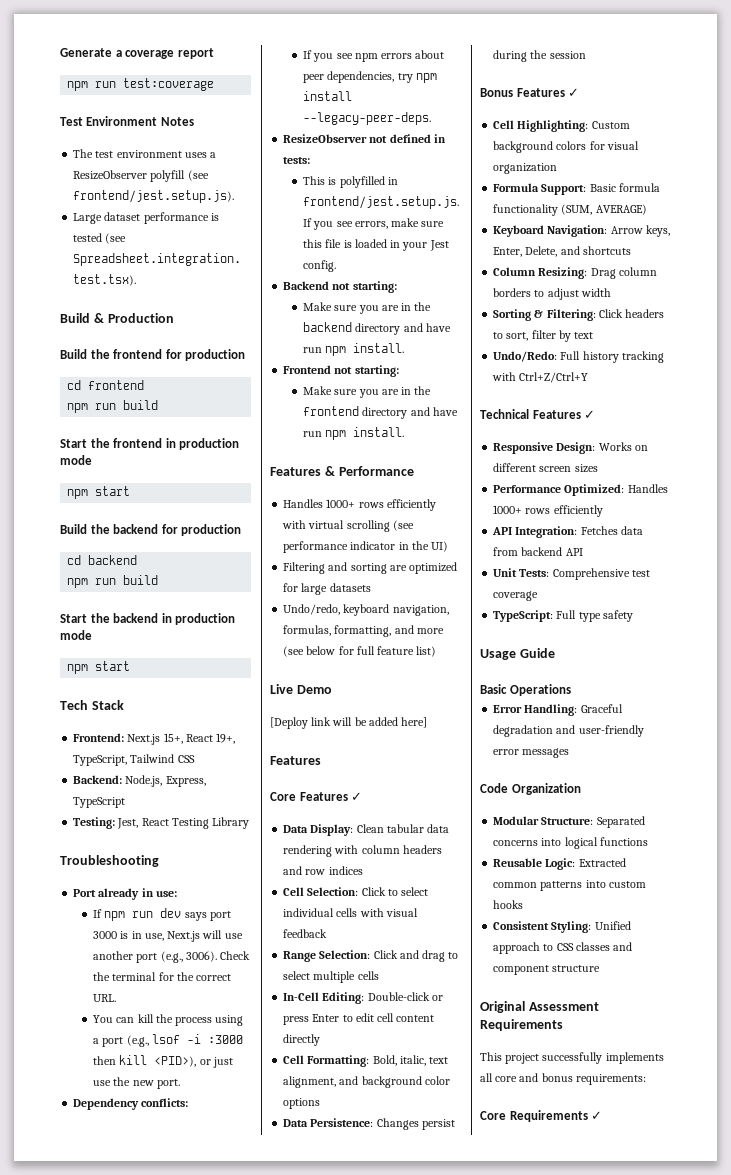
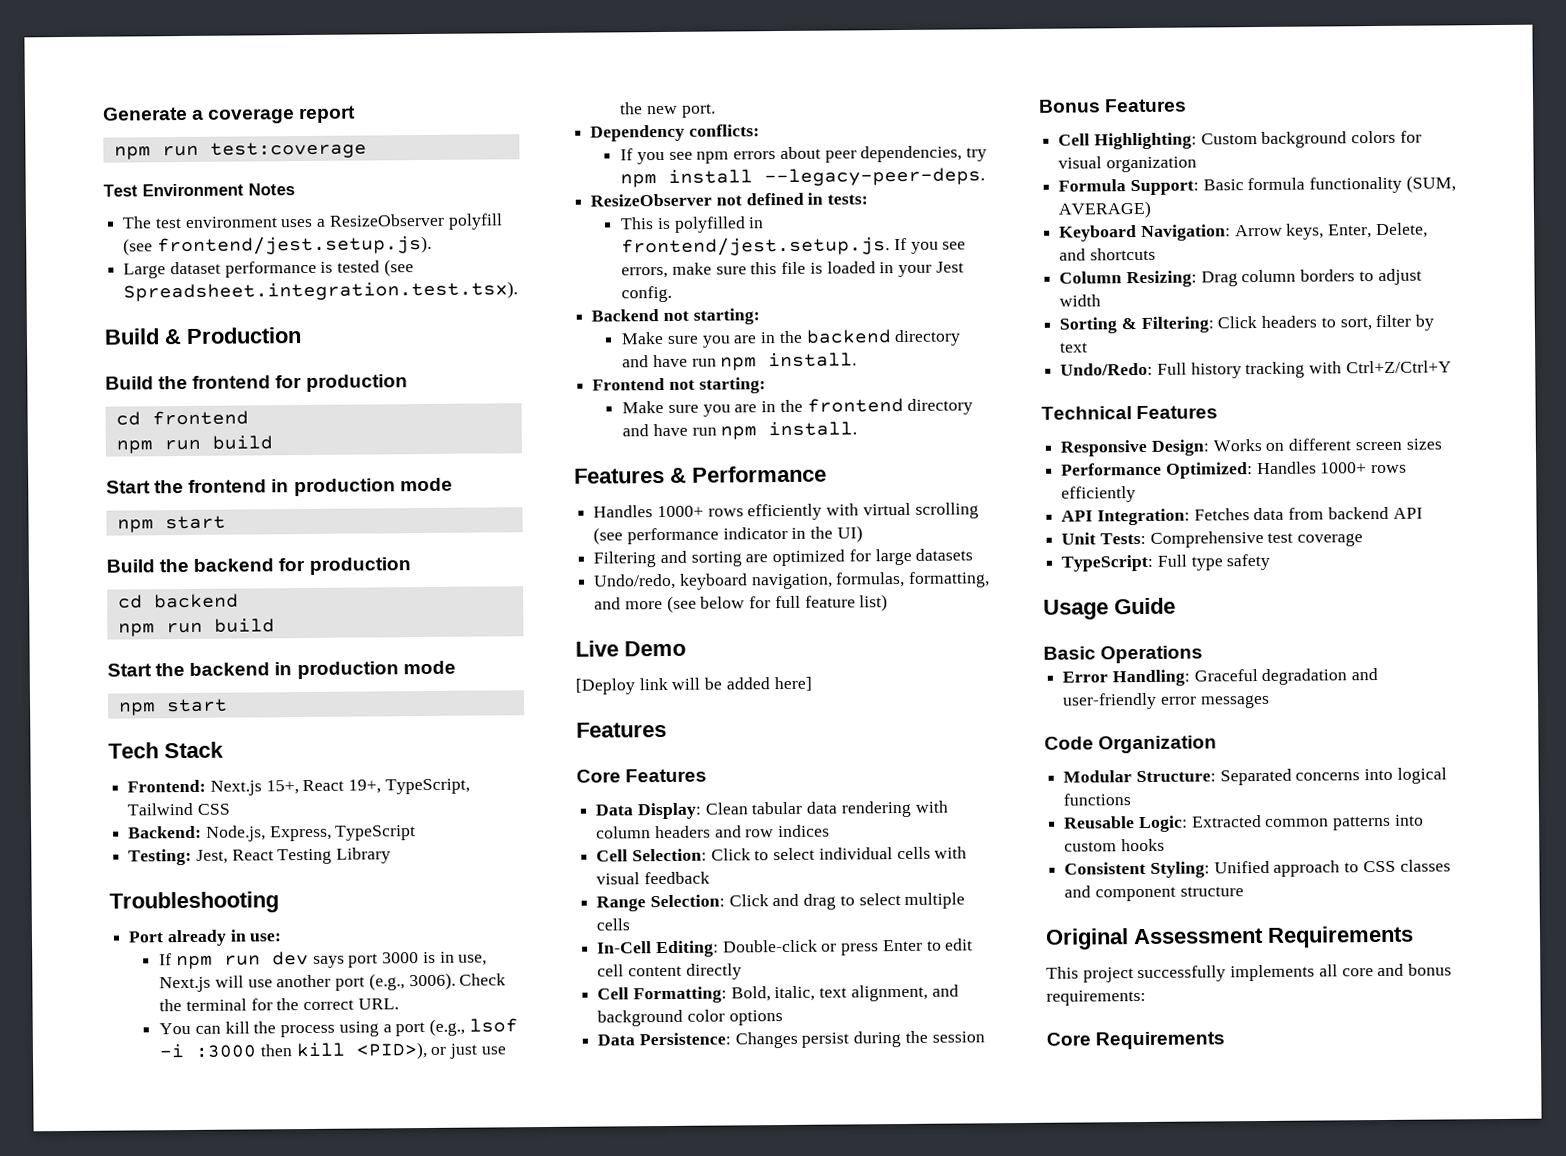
[351,792,363,801] ✓ -> (708, 775) none
[568,88,580,97] ✓ -> (1188, 105) none
[584,410,596,419] ✓ -> (1219, 412) none
[591,1111,603,1120] ✓ -> (1226, 1040) none

